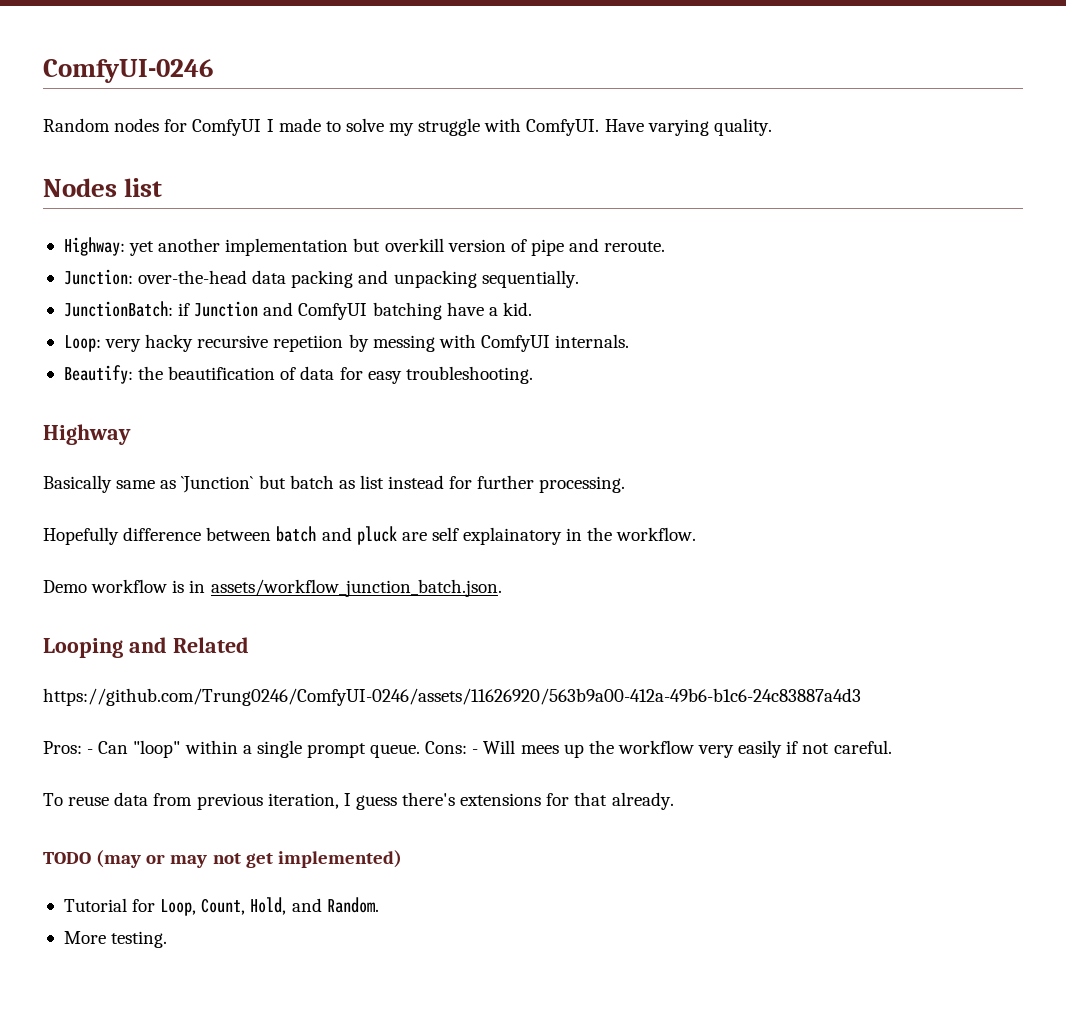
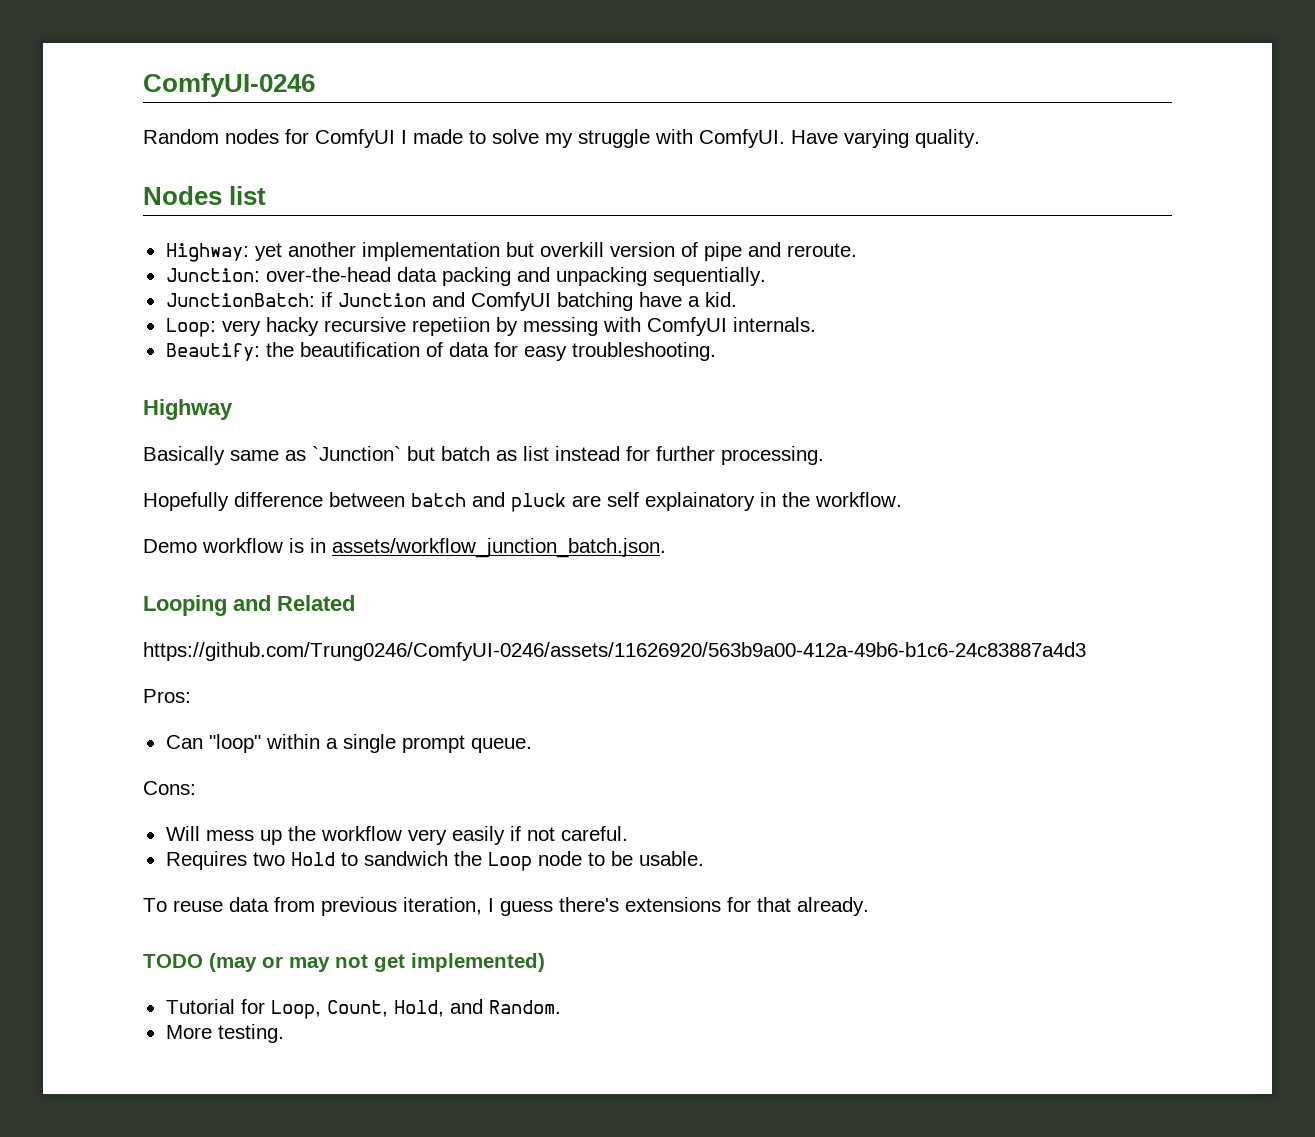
[87,749,94,754] - -> (191, 696) //
(421, 751) none -> (532, 745) //
[472,740,559,754] - Will mees -> [165,826,254,841] // Will mess
(892, 747) none -> [165,851,704,871] // Requires two Hold to sandwich the Loop node to be usable.

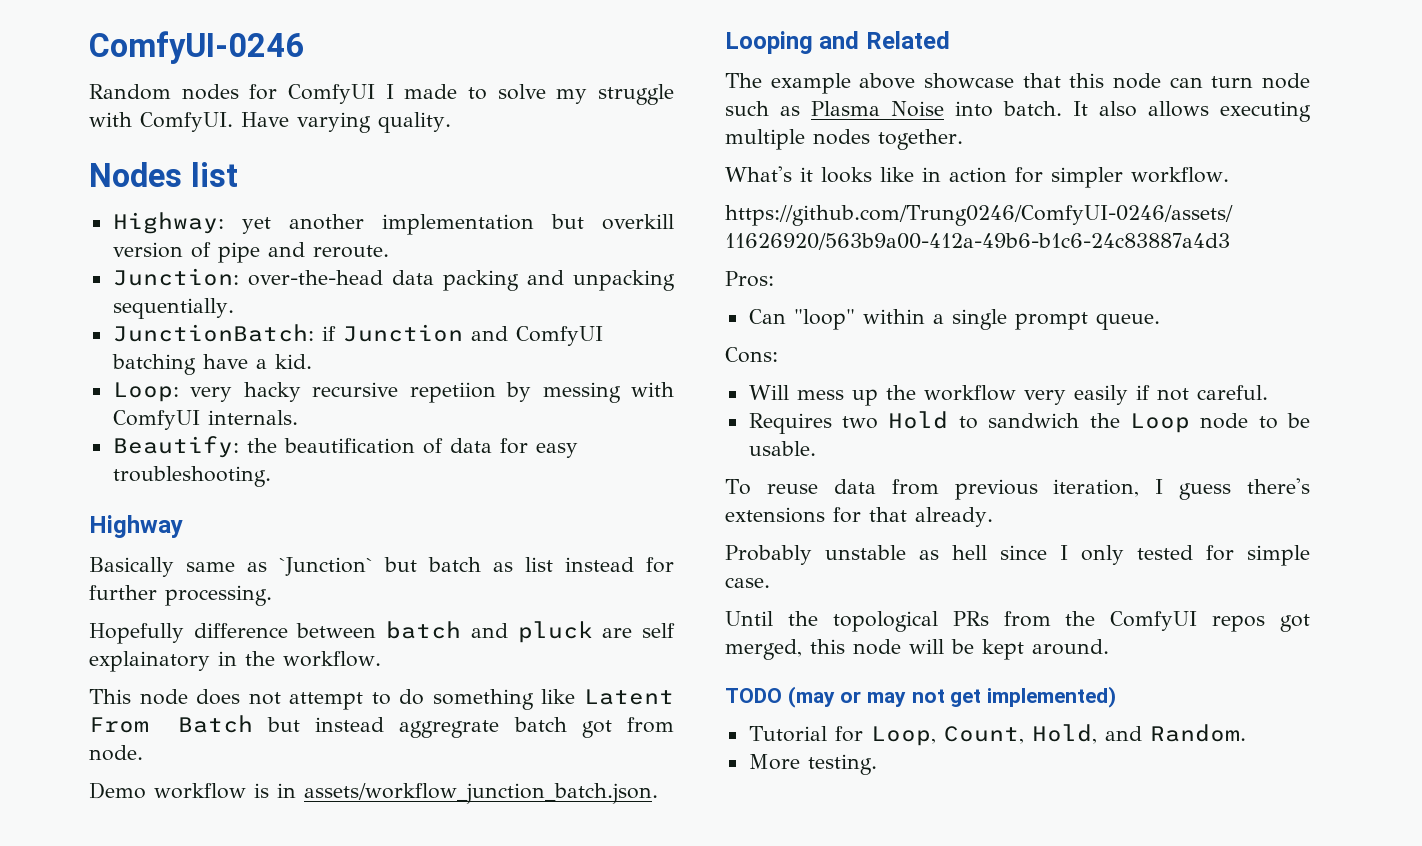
(902, 499) none -> [89,689,674,710] [89,715,674,738] [89,745,143,761] // This node does not attempt to do something like Latent From Batch but instead aggregrate batch got from node.
(355, 603) none -> [725,73,1310,94] [725,101,1311,122] [725,129,963,150] [725,166,1229,188] // The example above showcase that this node can turn node such as Plasma Noise into batch. It also allows executing multiple nodes together. // What's it looks like in action for simpler workflow.
(869, 906) none -> [725,545,1310,566] [725,577,770,588] [725,611,1310,632] [725,639,1109,660] // Probably unstable as hell since I only tested for simple case. // Until the topological PRs from the ComfyUI repos got merged, this node will be kept around.

